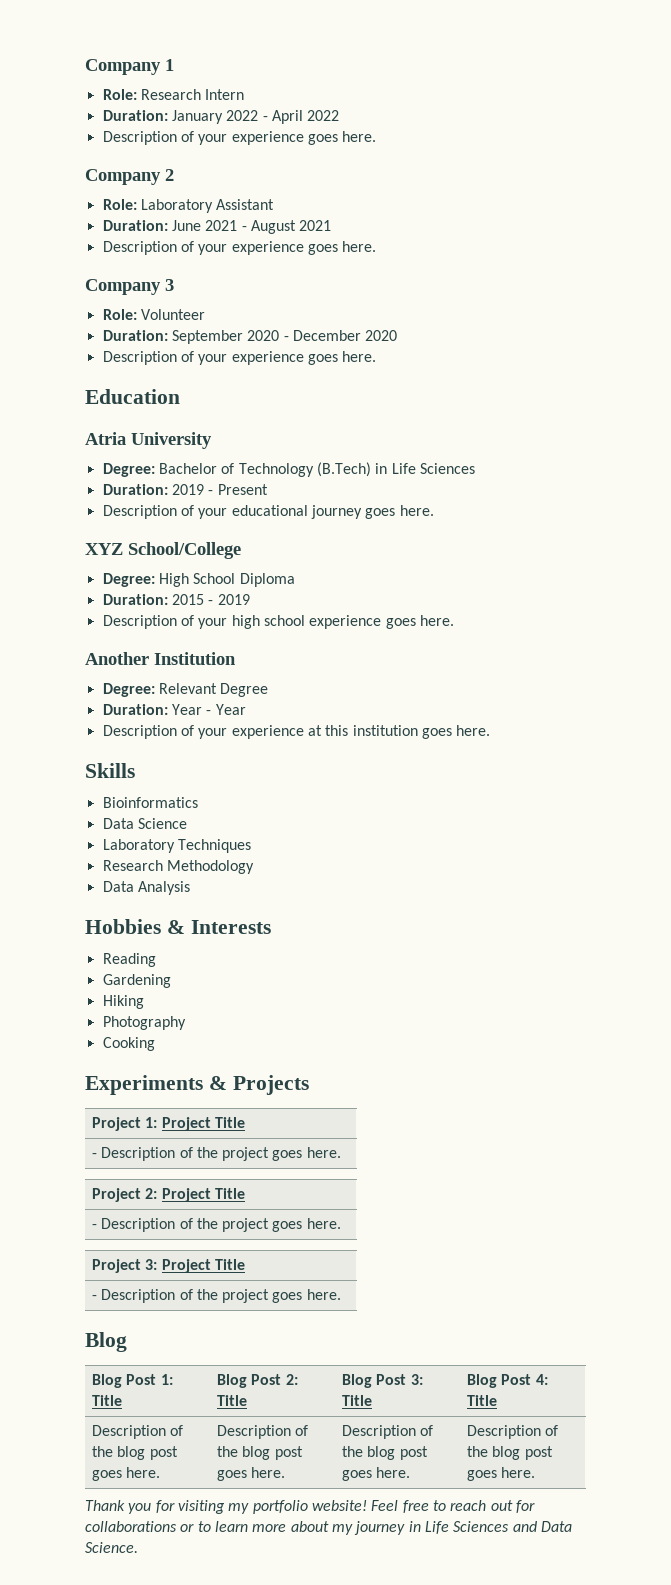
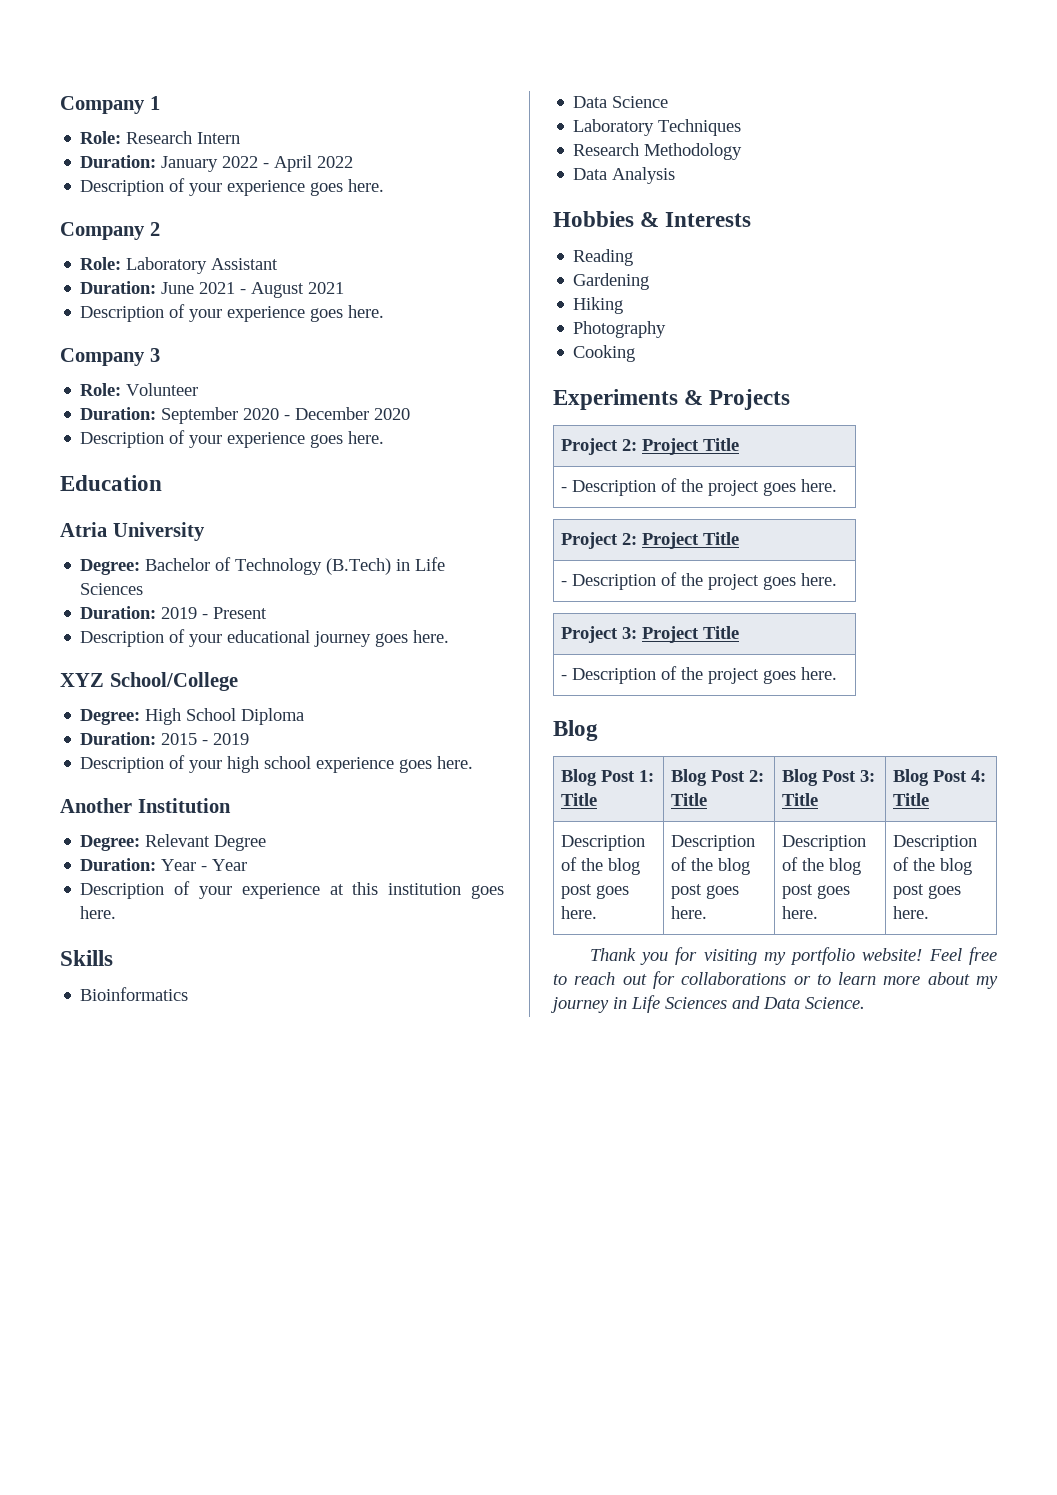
[145,1117,158,1128] 1: -> [622,439,638,451] 2:

